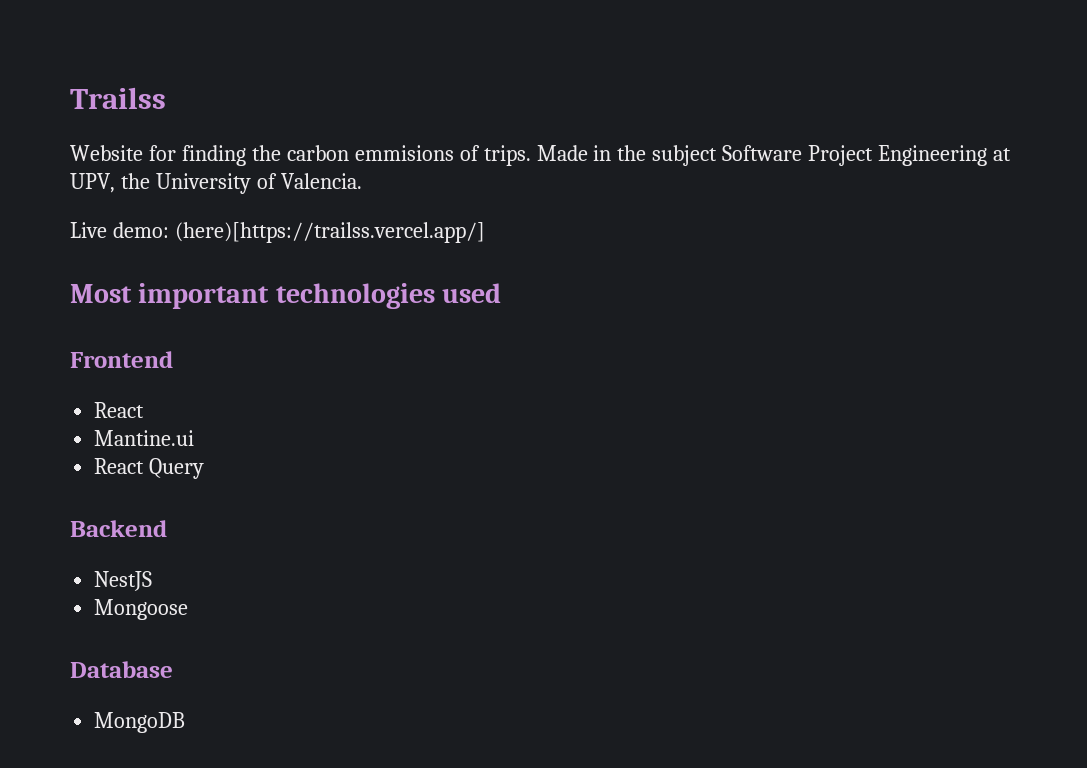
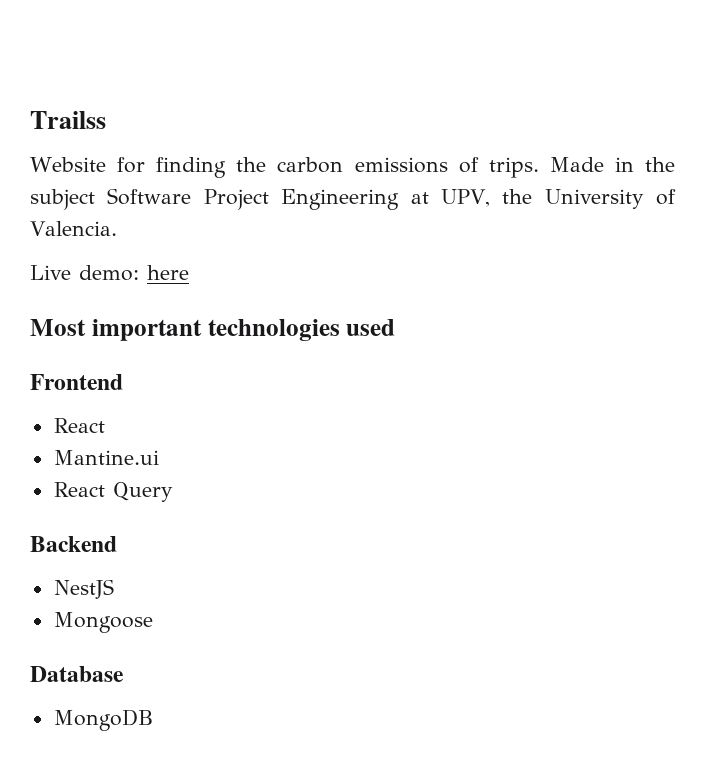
[354,145,454,161] emmisions -> [354,157,448,173] emissions
[174,222,485,243] (here)[https://trailss.vercel.app/] -> [147,265,189,280] here

